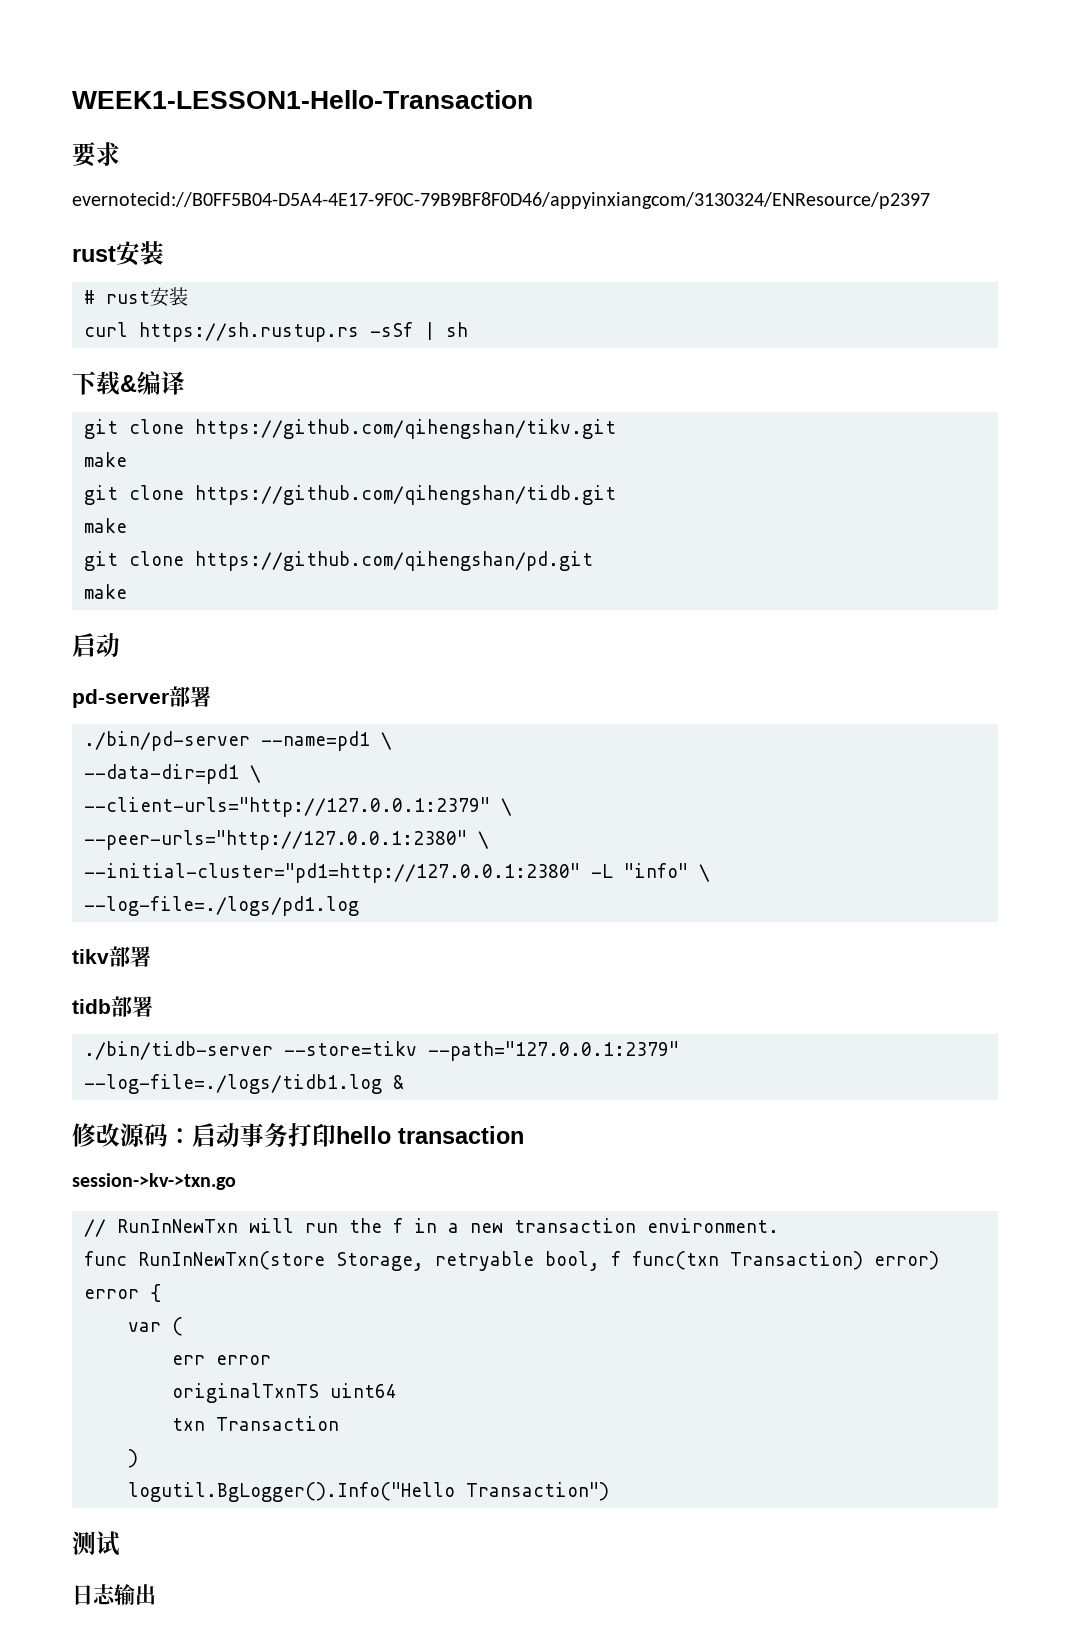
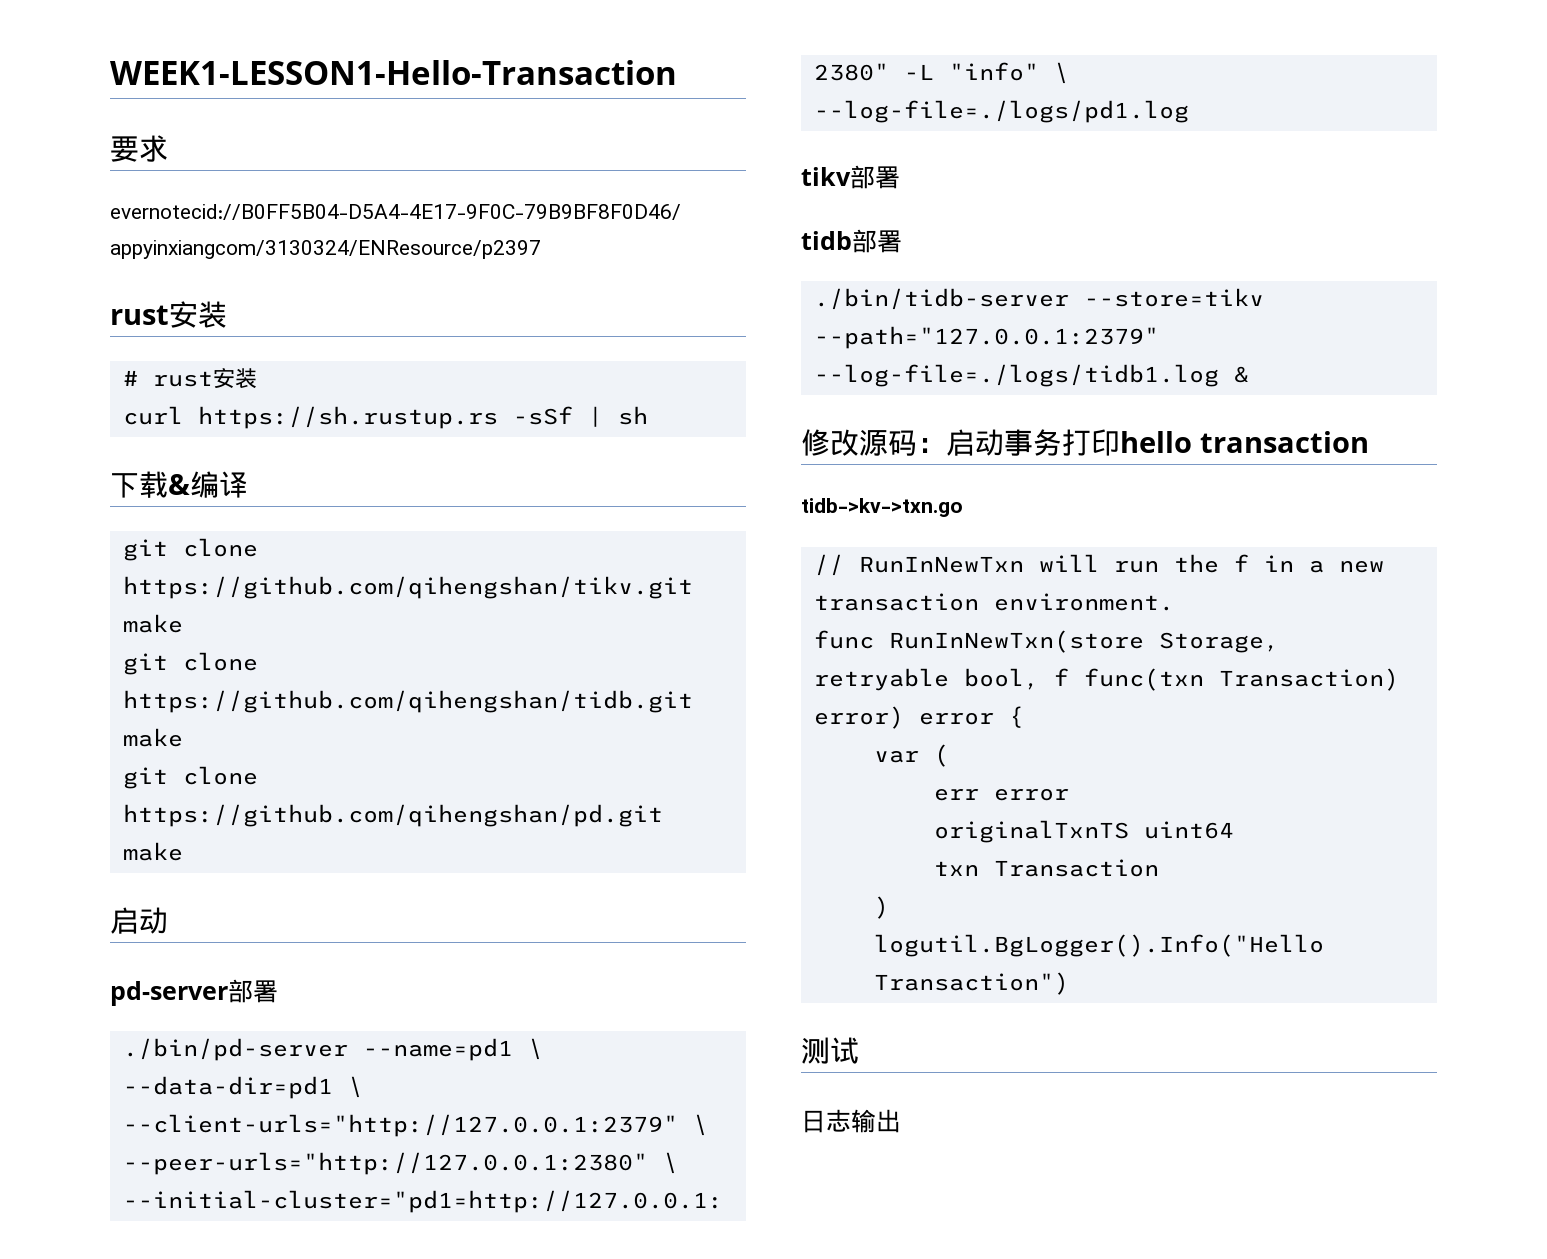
[72,1173,236,1190] session->kv->txn.go -> [801,498,963,517] tidb->kv->txn.go

